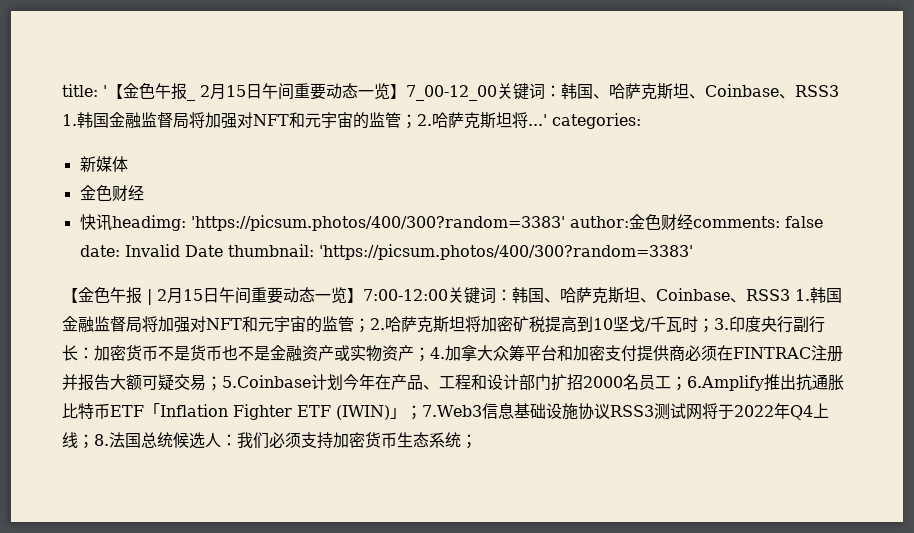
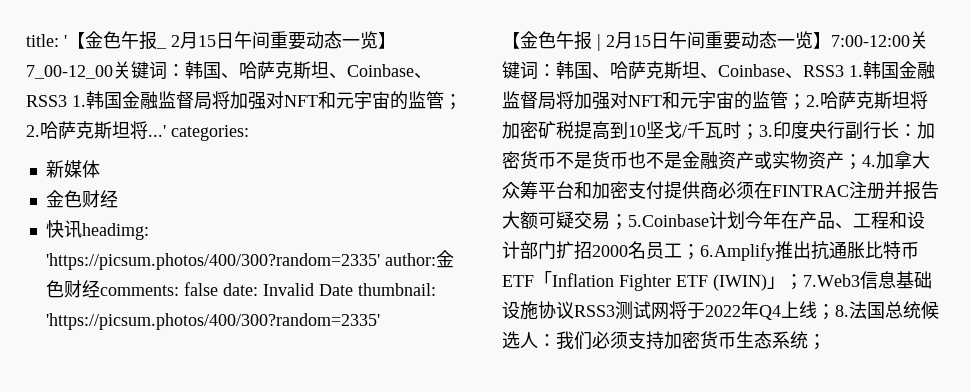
[190,215,565,231] 'https://picsum.photos/400/300?random=3383' -> [45,253,380,270] 'https://picsum.photos/400/300?random=2335'
[318,244,693,260] 'https://picsum.photos/400/300?random=3383' -> [45,313,380,330] 'https://picsum.photos/400/300?random=2335'

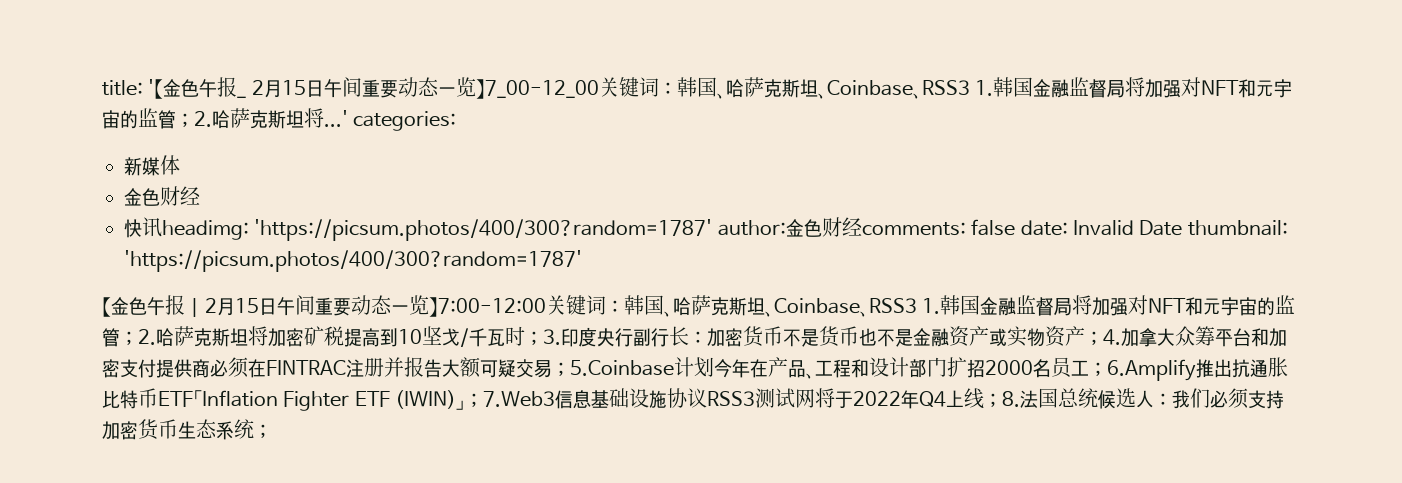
[45,253,380,270] 'https://picsum.photos/400/300?random=2335' -> [254,219,713,241] 'https://picsum.photos/400/300?random=1787'
[45,313,380,330] 'https://picsum.photos/400/300?random=2335' -> [124,250,582,272] 'https://picsum.photos/400/300?random=1787'

